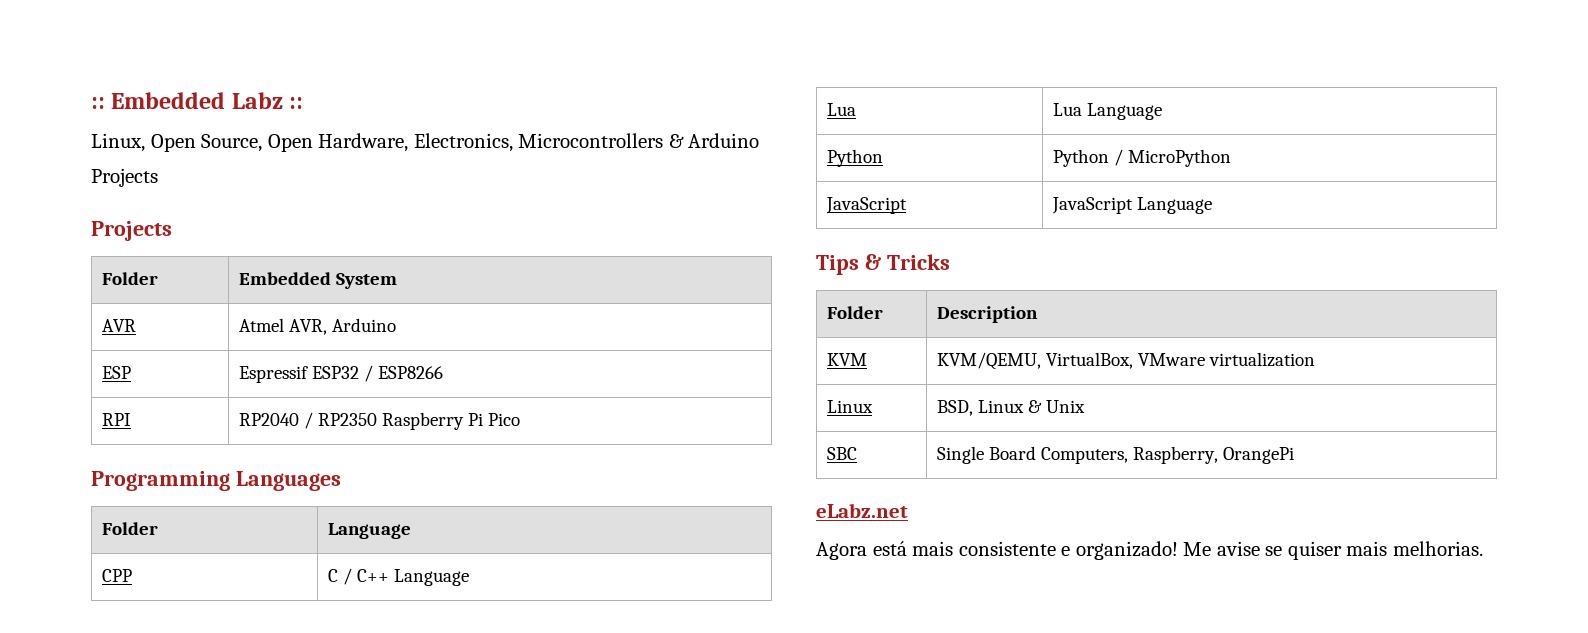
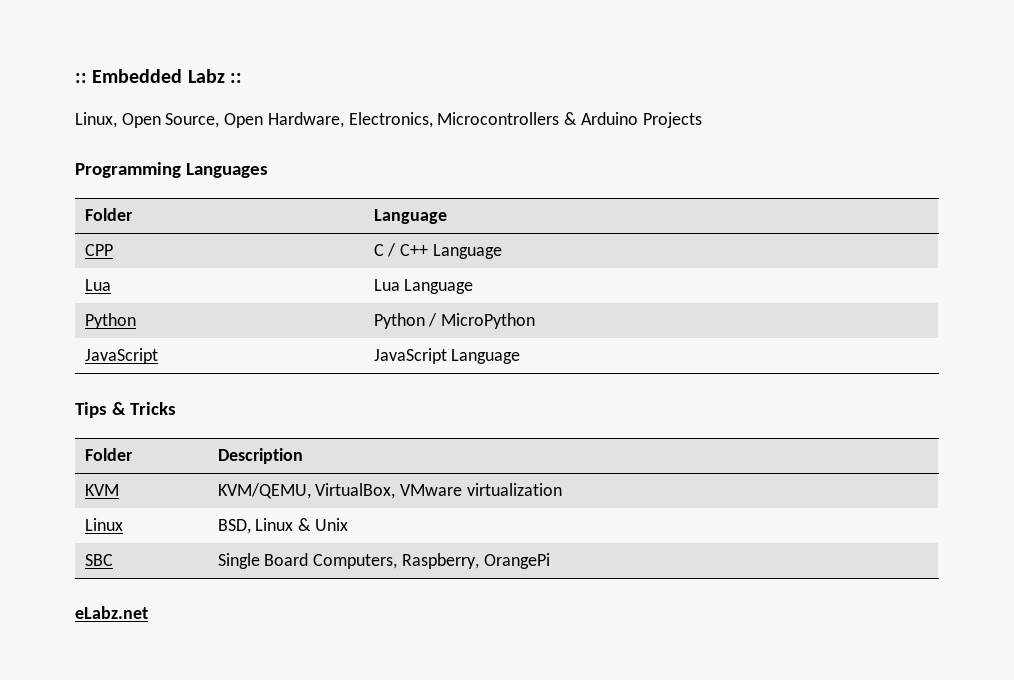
[91,221,172,241] [102,272,159,285] [239,272,398,289] [102,319,137,332] [239,318,397,335] [102,366,132,379] [239,365,444,383] [102,413,132,426] [239,412,520,430] // Projects // Folder | Embedded System // AVR | Atmel AVR, Arduino // ESP | Espressif ESP32 / ESP8266 // RPI | RP2040 / RP2350 Raspberry Pi Pico -> (702, 120) none
[816,541,1483,560] // Agora está mais consistente e organizado! Me avise se quiser mais melhorias. -> (148, 612) none

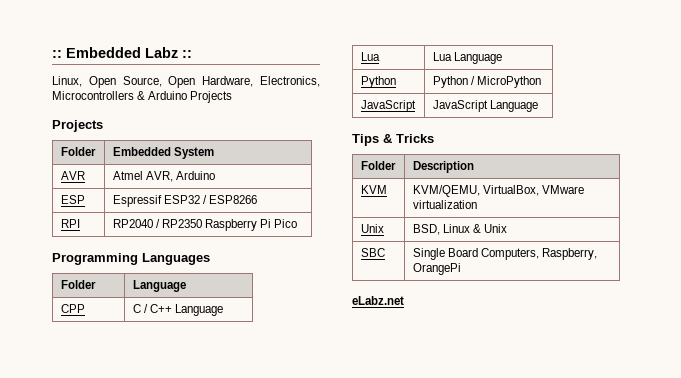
(702, 120) none -> [52,120,103,132] [60,147,96,156] [112,147,214,159] [60,171,85,180] [112,171,215,182] [60,195,85,204] [112,195,258,207] [60,219,80,228] [112,219,298,231] // Projects // Folder | Embedded System // AVR | Atmel AVR, Arduino // ESP | Espressif ESP32 / ESP8266 // RPI | RP2040 / RP2350 Raspberry Pi Pico
[84,518,123,531] Linux -> [360,224,384,233] Unix

